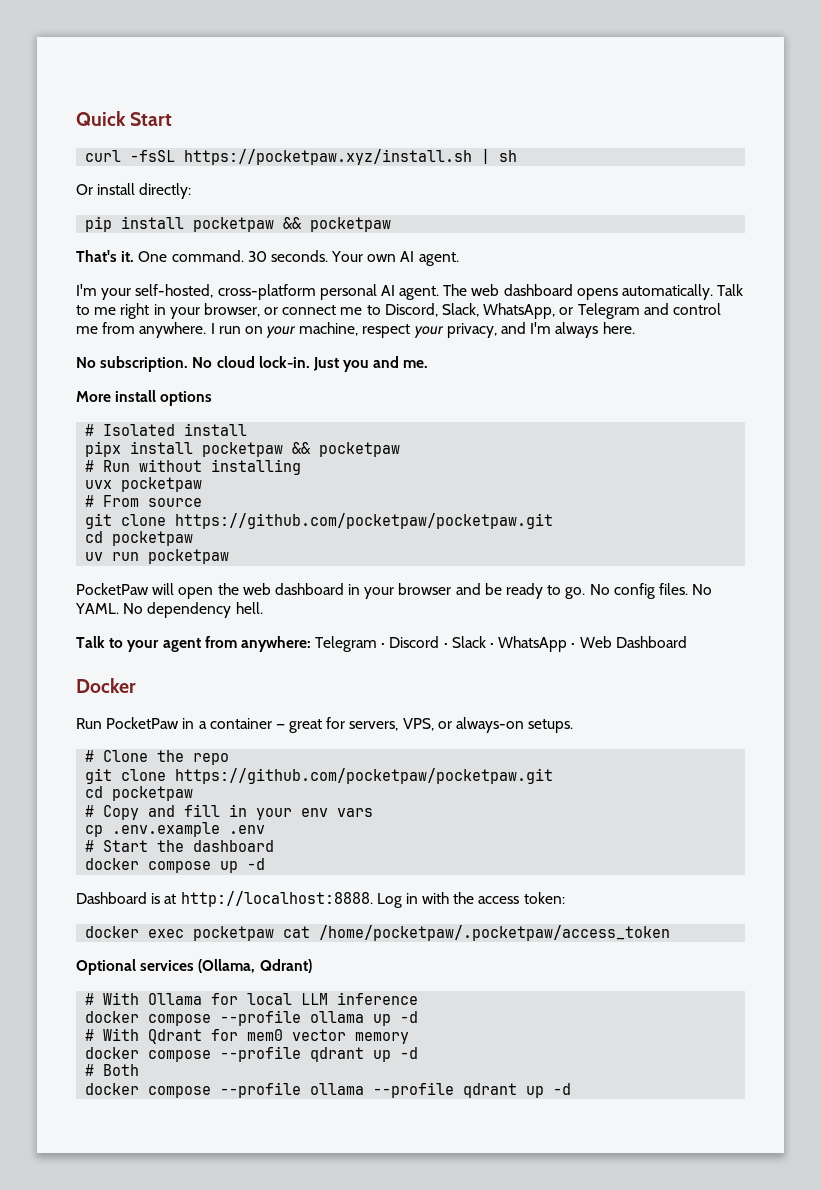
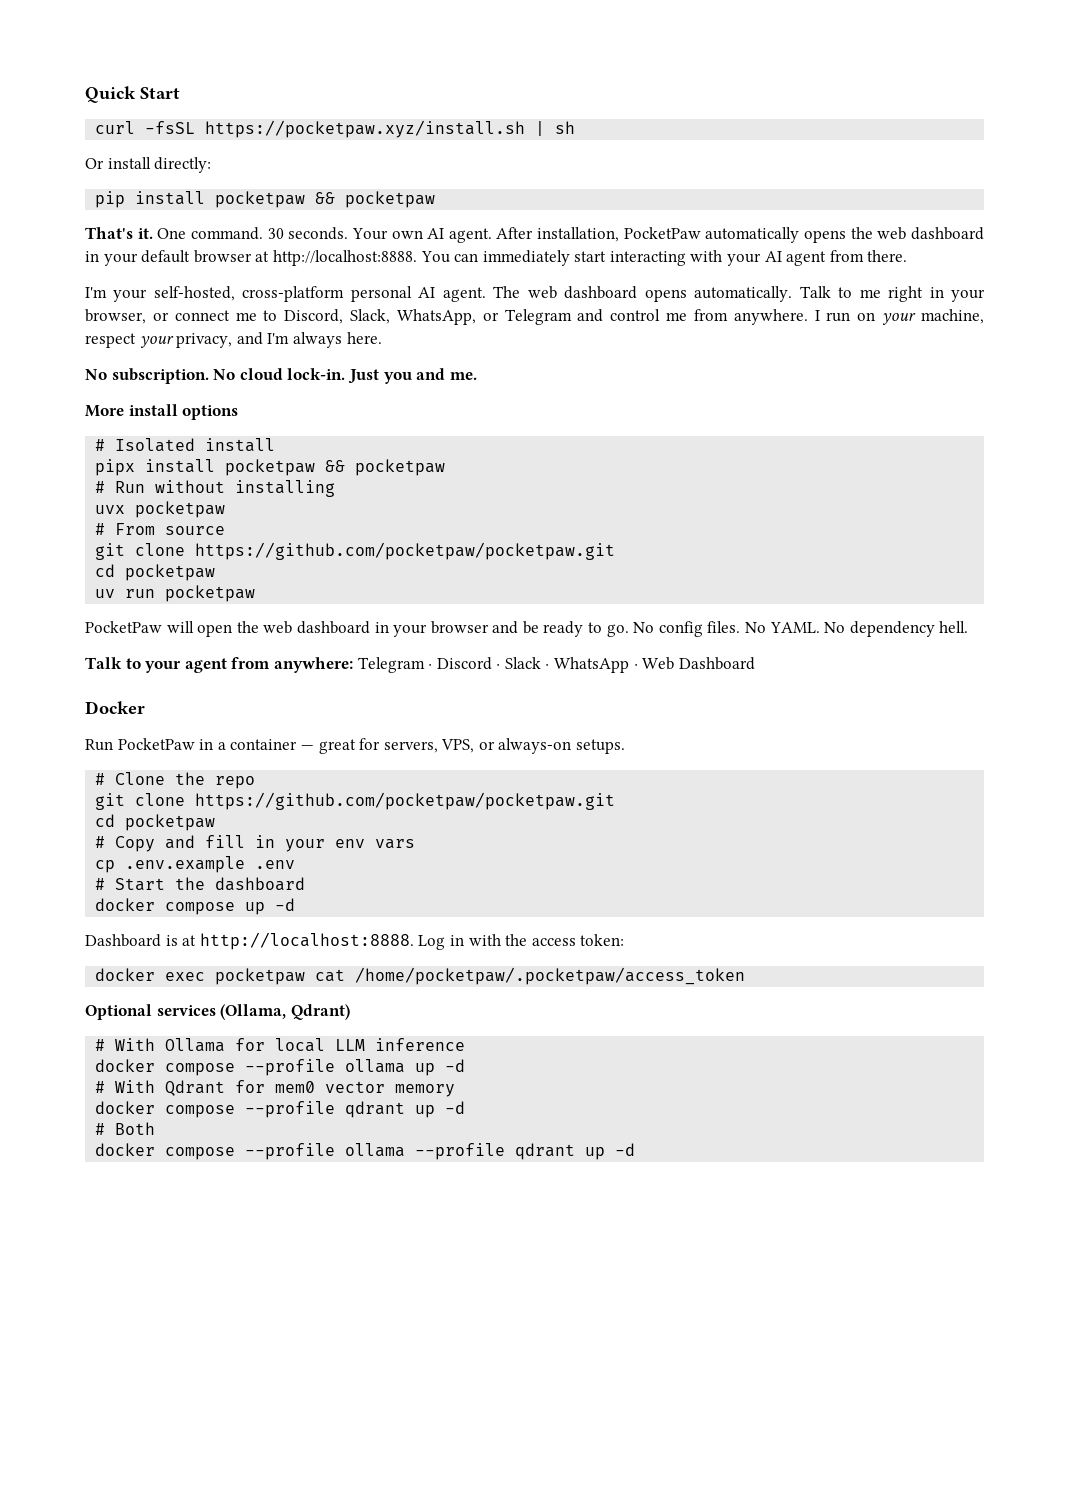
(459, 259) none -> [496,227,984,243] [85,250,908,266] After installation, PocketPaw automatically opens the web dashboard in your default browser at http://localhost:8888. You can immediately start interacting with your AI agent from there.

